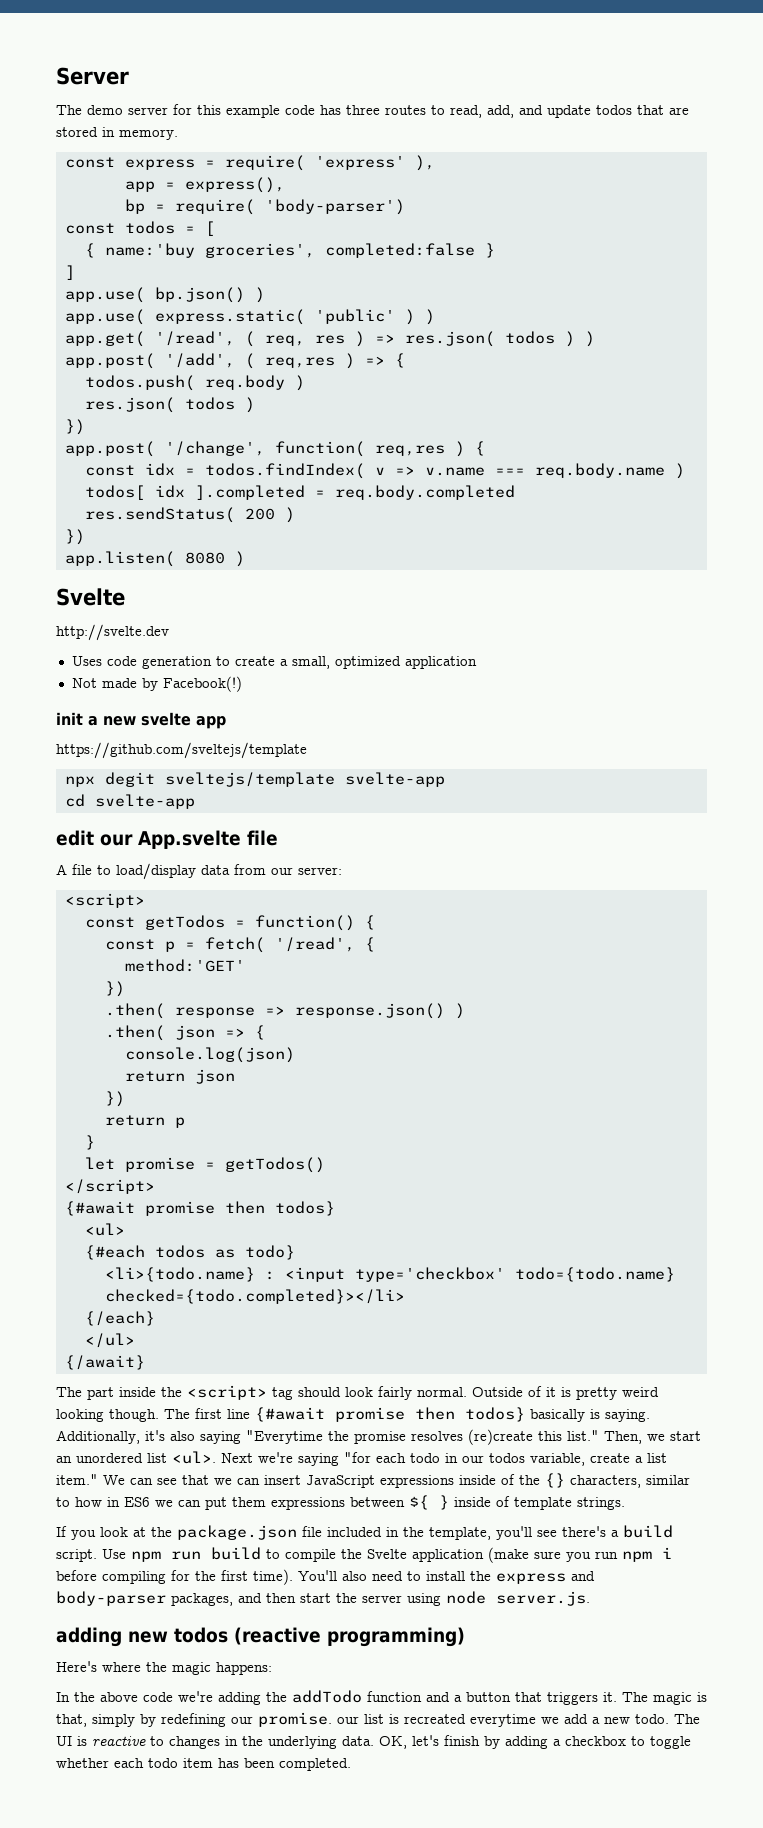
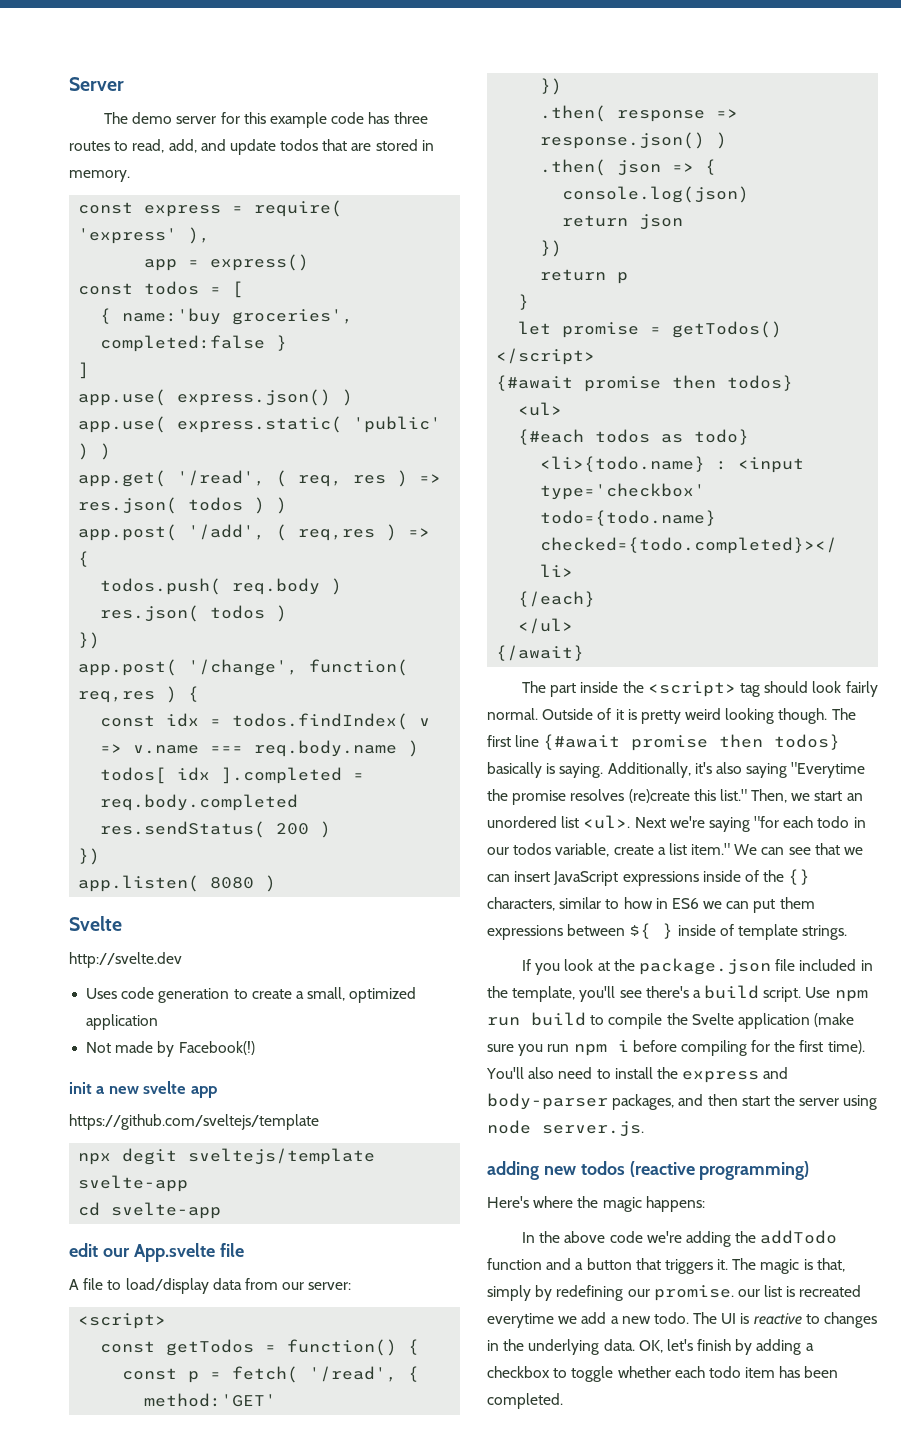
[184,177,285,193] [124,199,405,215] express(), // bp = require( 'body-parser') -> [210,254,310,271] express()
[154,287,245,303] bp.json() -> [177,389,332,406] express.json()

